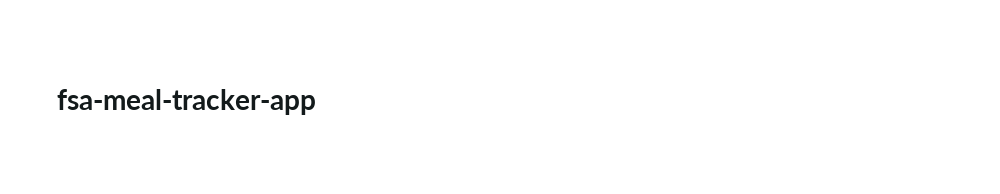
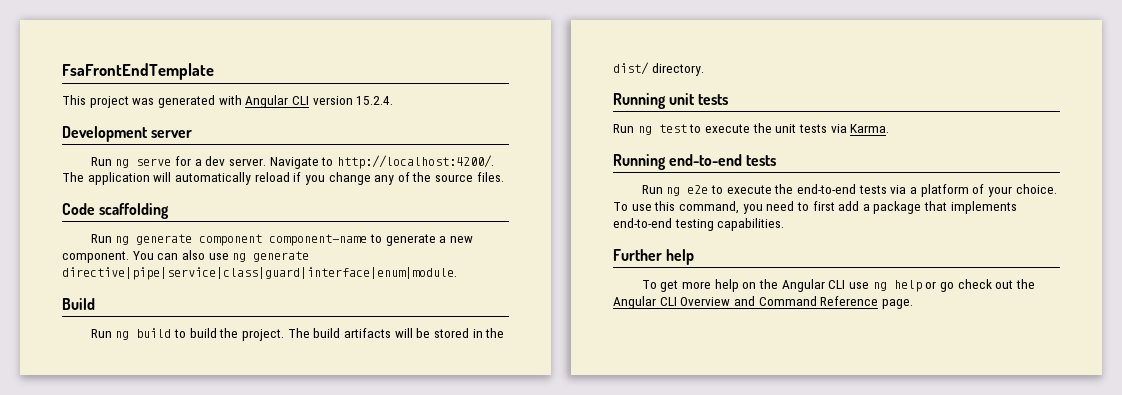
[57,89,316,115] fsa-meal-tracker-app -> [62,63,214,80] [62,95,394,108] [62,126,193,142] [90,155,494,169] [62,172,504,185] [62,203,170,219] [90,234,473,246] [62,250,310,263] [62,267,457,280] [62,298,95,310] [90,328,505,341] [613,62,704,76] [613,93,729,109] [613,123,890,135] [613,154,777,170] [641,184,1057,197] [613,201,1017,214] [613,218,785,231] [613,249,695,265] [641,279,1035,292] [613,296,913,309] FsaFrontEndTemplate // This project was generated with Angular CLI version 15.2.4. // Development server // Run ng serve for a dev server. Navigate to http://localhost:4200/. The application will automatically reload if you change any of the source files. // Code scaffolding // Run ng generate component component-name to generate a new component. You can also use ng generate directive|pipe|service|class|guard|interface|enum|module. // Build // Run ng build to build the project. The build artifacts will be stored in the dist/ directory. // Running unit tests // Run ng test to execute the unit tests via Karma. // Running end-to-end tests // Run ng e2e to execute the end-to-end tests via a platform of your choice. To use this command, you need to first add a package that implements end-to-end testing capabilities. // Further help // To get more help on the Angular CLI use ng help or go check out the Angular CLI Overview and Command Reference page.

